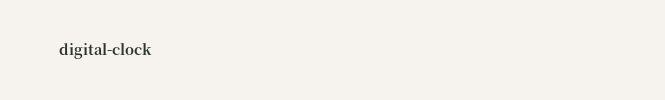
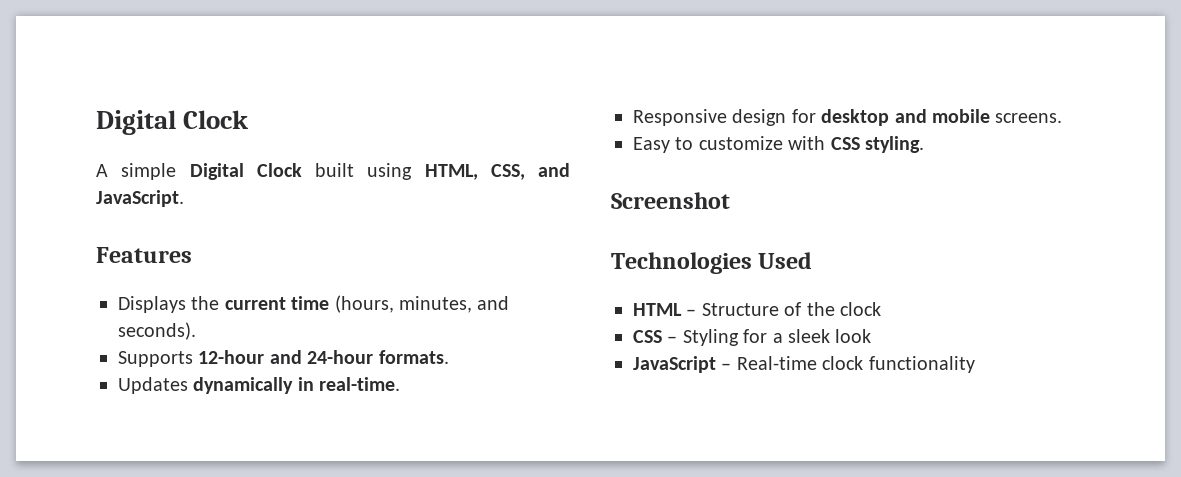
[59,43,152,59] digital-clock -> [96,110,250,135] [96,163,570,180] [96,190,184,207] [96,247,192,263] [118,295,510,313] [118,322,196,340] [118,350,449,367] [118,377,401,394] [633,109,1063,126] [633,136,924,153] [611,192,730,209] [611,252,813,274] [633,302,881,316] [633,329,872,346] [633,356,975,373] Digital Clock // A simple Digital Clock built using HTML, CSS, and JavaScript. // Features // Displays the current time (hours, minutes, and seconds). // Supports 12-hour and 24-hour formats. // Updates dynamically in real-time. // Responsive design for desktop and mobile screens. // Easy to customize with CSS styling. // Screenshot // Technologies Used // HTML – Structure of the clock // CSS – Styling for a sleek look // JavaScript – Real-time clock functionality

